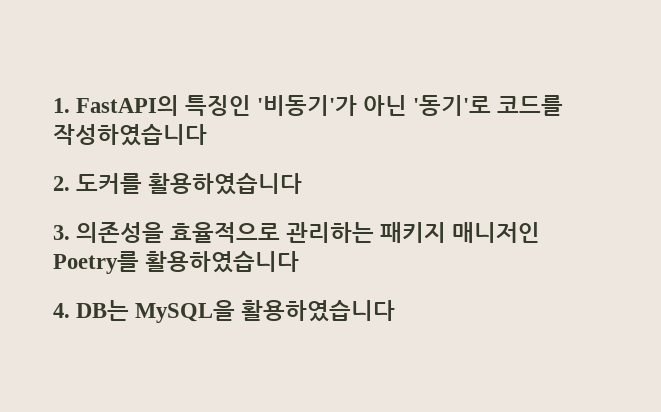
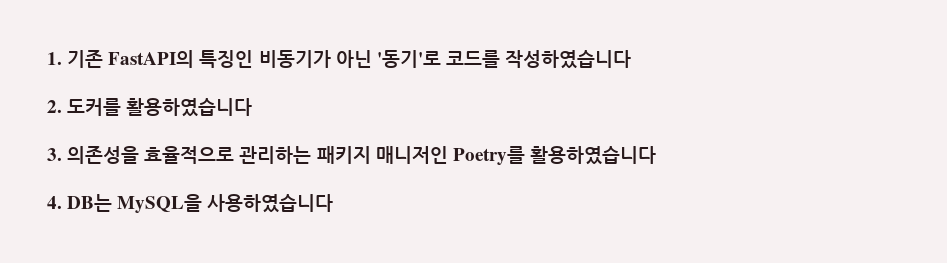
(70, 105) none -> [67,50,104,68] 기존
[257,95,358,116] '비동기'가 -> [258,50,331,68] 비동기가
[241,300,396,322] 활용하였습니다 -> [207,194,334,213] 사용하였습니다

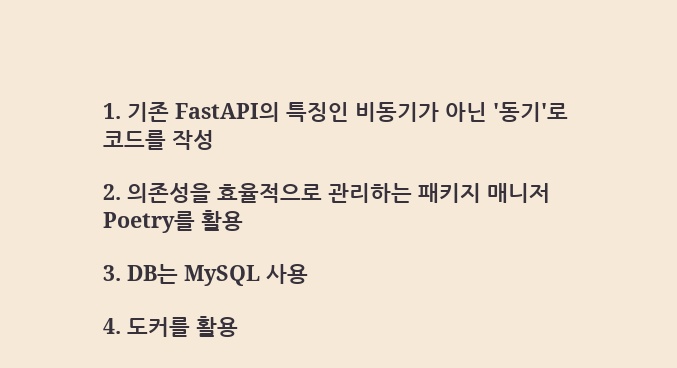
[505,50,632,69] 작성하였습니다 -> [172,130,214,150] 작성
[67,98,253,117] [47,148,62,161] 도커를 활용하였습니다 // 3. -> (121, 192) none
[375,146,656,165] [47,194,334,213] 매니저인 Poetry를 활용하였습니다 // 4. DB는 MySQL을 사용하였습니다 -> [487,183,550,203] [103,210,243,233] [103,264,308,286] [103,316,238,337] 매니저 Poetry를 활용 // 3. DB는 MySQL 사용 // 4. 도커를 활용

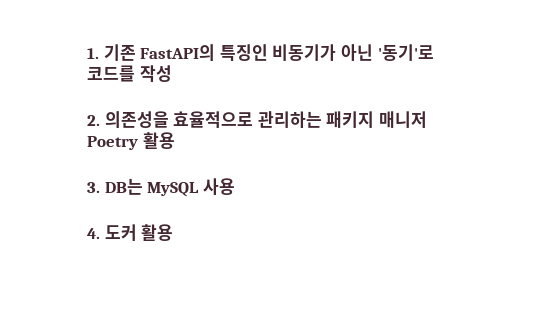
[103,211,195,233] Poetry를 -> [87,136,138,150] Poetry
[127,317,190,337] 도커를 -> [104,224,137,241] 도커

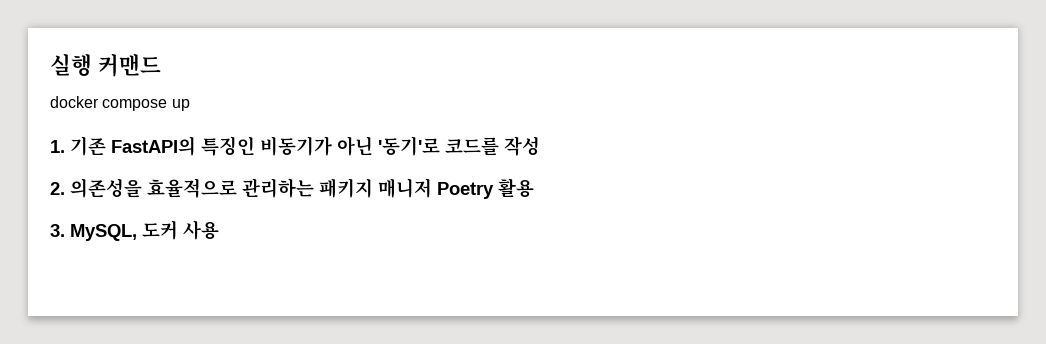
(87, 53) none -> [50,54,161,77] [50,96,190,111] 실행 커맨드 // docker compose up //
[104,178,200,197] DB는 MySQL -> [70,220,178,241] MySQL, 도커
[87,224,174,241] // 4. 도커 활용 -> (219, 230) none

